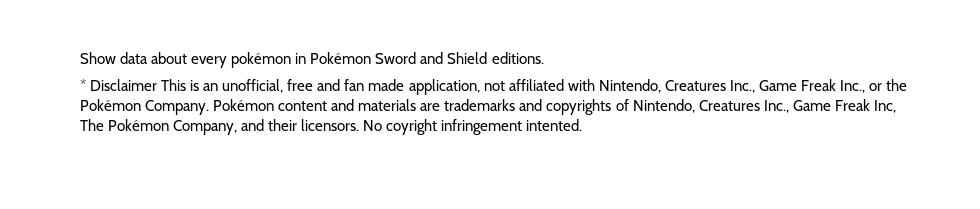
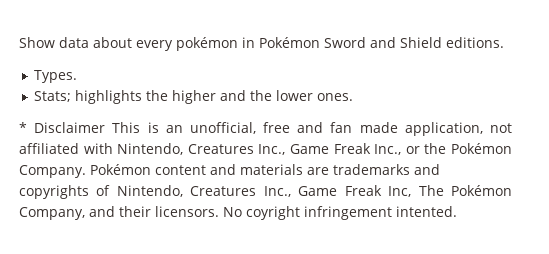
(544, 58) none -> [33,70,77,83] [33,90,353,104] // Types. // Stats; highlights the higher and the lower ones.

